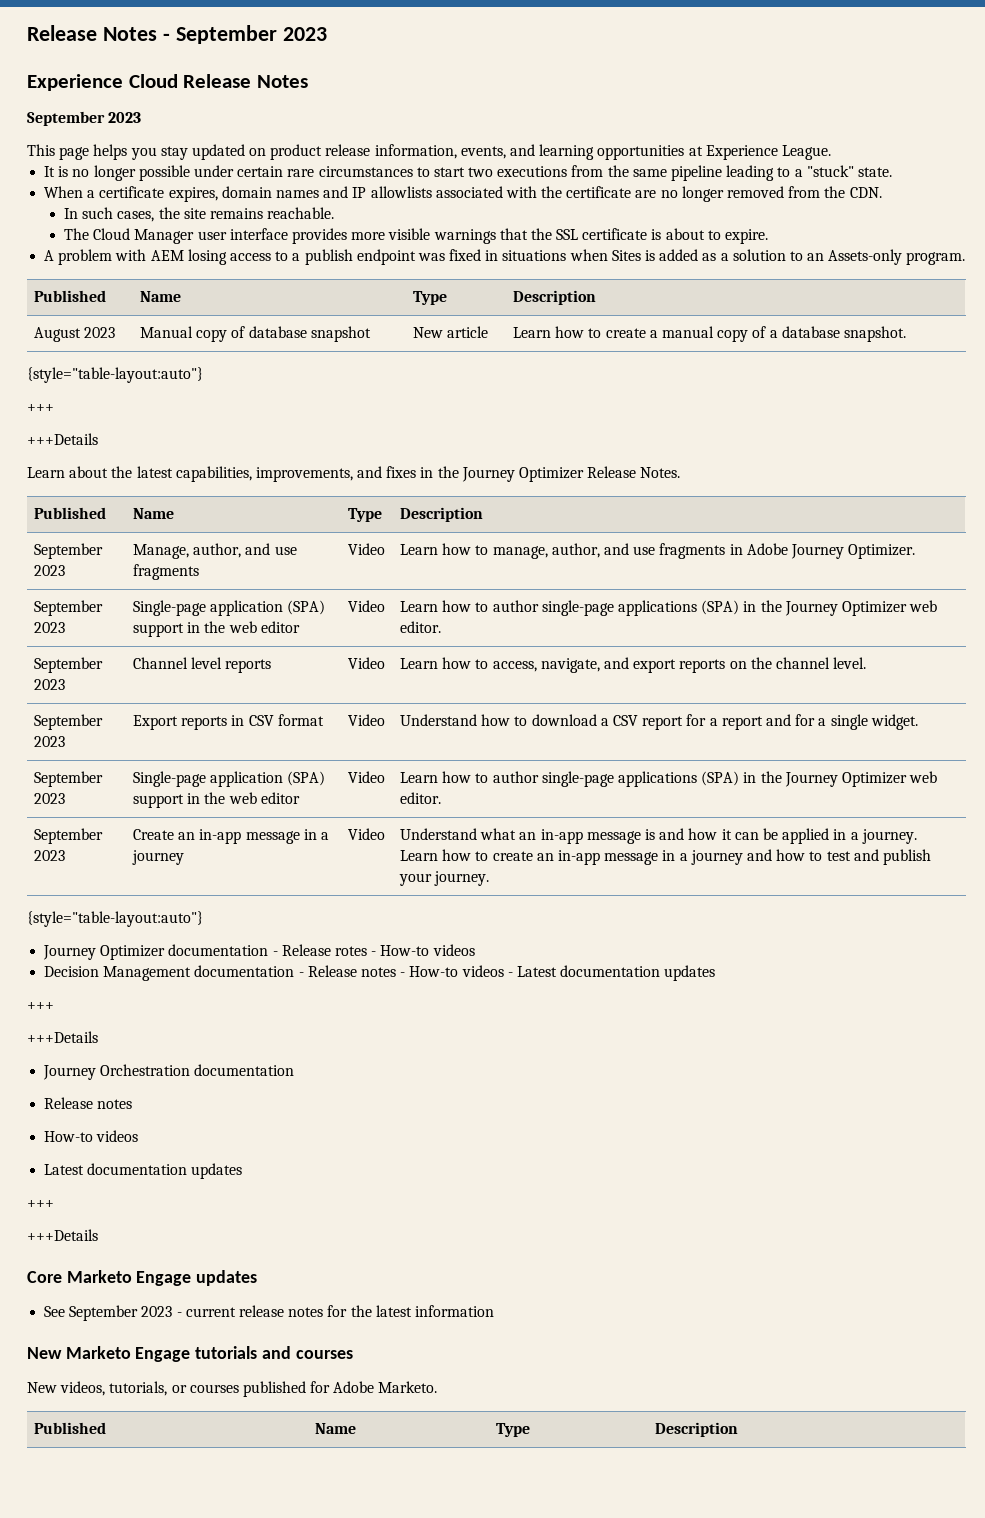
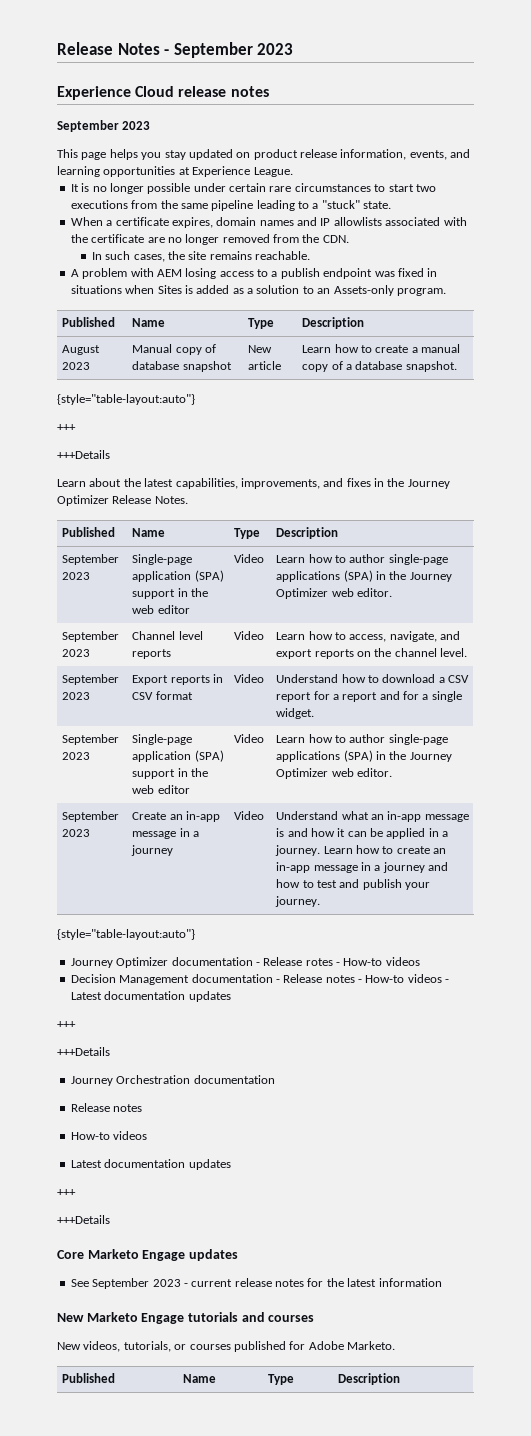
[183,74,308,88] Release Notes -> [178,86,269,97] release notes
[64,228,769,244] // The Cloud Manager user interface provides more visible warnings that the SSL certificate is about to expire. -> (311, 255) none
[34,543,104,559] [34,565,66,576] [133,543,297,559] [133,564,200,580] [348,543,386,555] [400,543,916,559] // September 2023 | Manage, author, and use fragments | Video | Learn how to manage, author, and use fragments in Adobe Journey Optimizer. -> (339, 533) none

